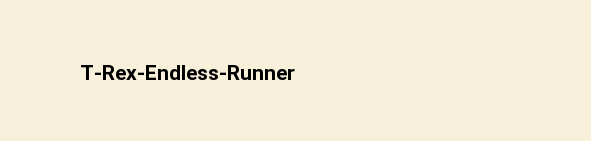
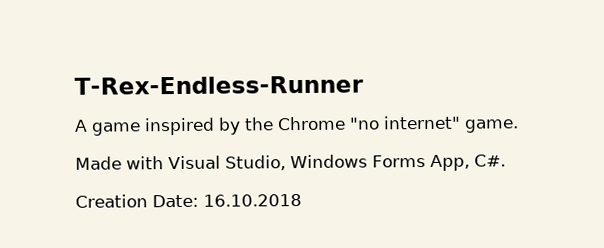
(295, 72) none -> [74,115,519,136] [75,154,506,171] [75,194,302,208] // A game inspired by the Chrome "no internet" game. // Made with Visual Studio, Windows Forms App, C#. // Creation Date: 16.10.2018

